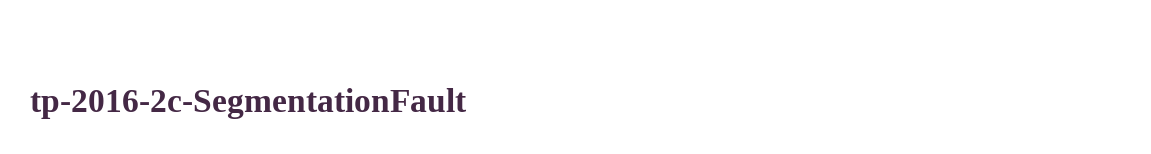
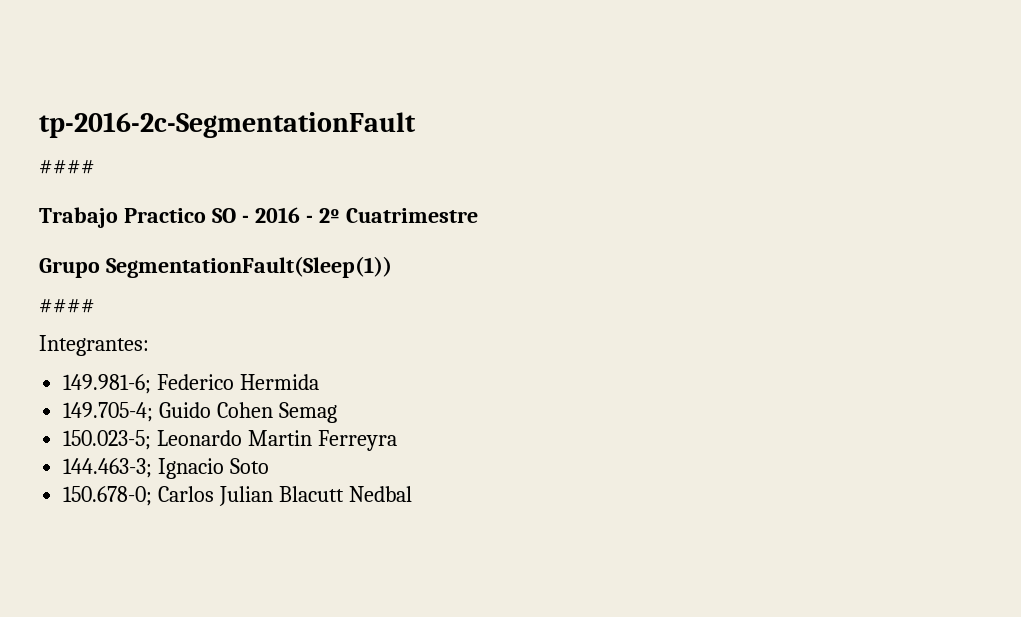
(467, 103) none -> [39,159,95,174] [39,207,478,228] [39,256,392,278] [39,298,95,313] [39,335,149,356] [63,374,320,394] [63,402,338,423] [63,430,398,451] [63,458,270,479] [63,486,412,506] // #### // Trabajo Practico SO - 2016 - 2º Cuatrimestre // Grupo SegmentationFault(Sleep(1)) // #### // Integrantes: // 149.981-6; Federico Hermida // 149.705-4; Guido Cohen Semag // 150.023-5; Leonardo Martin Ferreyra // 144.463-3; Ignacio Soto // 150.678-0; Carlos Julian Blacutt Nedbal

